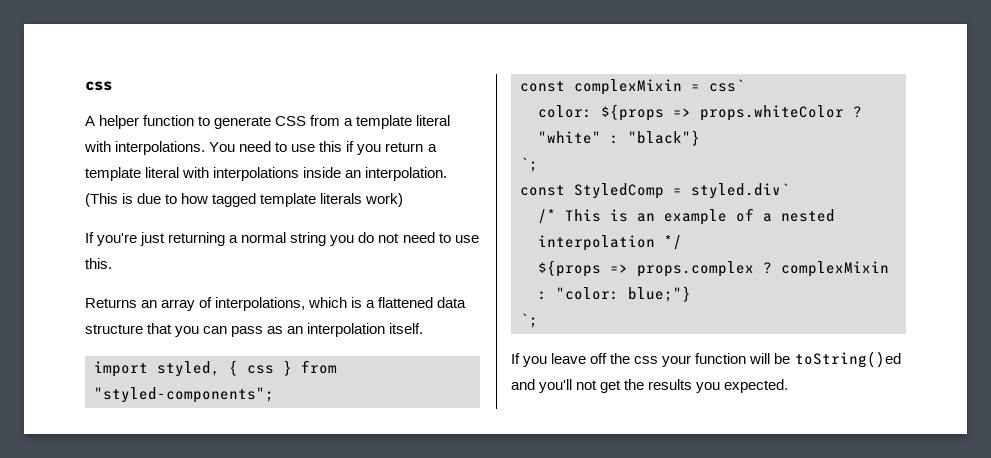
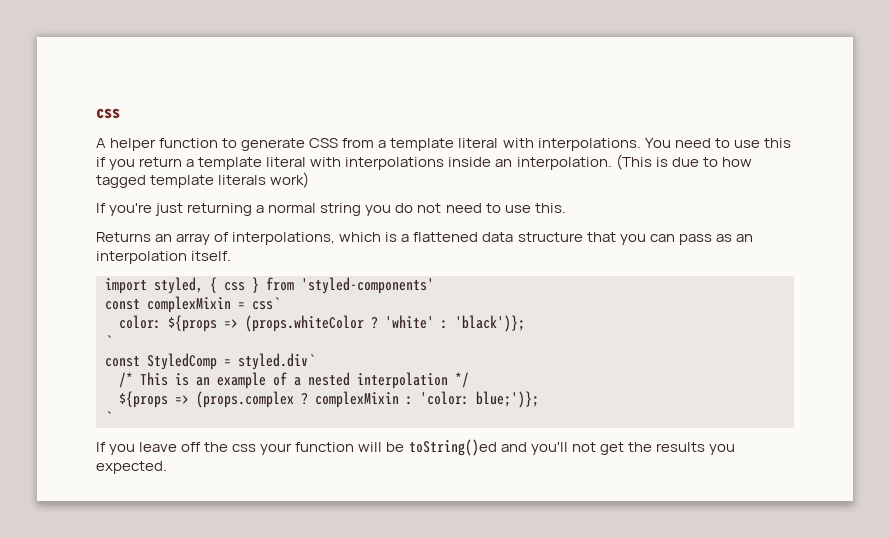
[94,387,274,403] "styled-components"; -> [301,277,434,294] 'styled-components'
[700,105,862,121] [538,130,700,146] [520,157,538,172] props.whiteColor ? "white" : "black"} // `; -> [245,315,525,332] [105,335,112,347] (props.whiteColor ? 'white' : 'black')}; // `
[637,261,754,277] props.complex -> [196,391,294,408] (props.complex
[556,286,691,302] [520,313,538,328] "color: blue;"} // `; -> [420,391,539,408] [105,411,112,423] 'color: blue;')}; // `

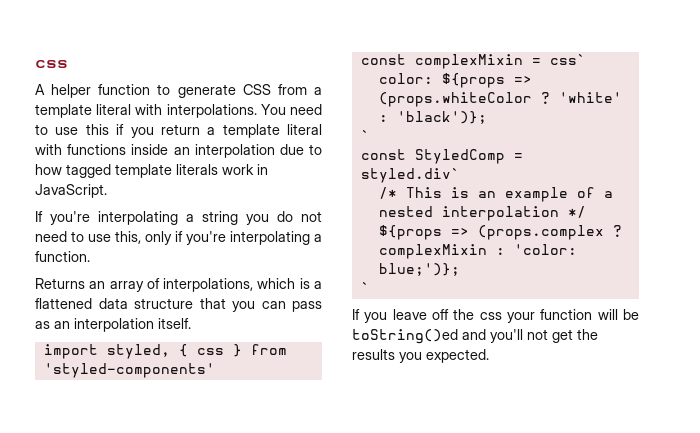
[345,157,445,170] interpolations -> [67,144,127,155] functions
[516,154,668,170] interpolation. (This is -> [194,144,275,158] interpolation
[270,172,310,188] work) -> [222,164,268,175] [35,184,107,198] work in JavaScript.
[155,203,317,216] just returning a normal -> [98,211,194,225] interpolating a
[534,203,566,213] this. -> [115,231,322,245] [35,251,90,262] this, only if you're interpolating a function.

